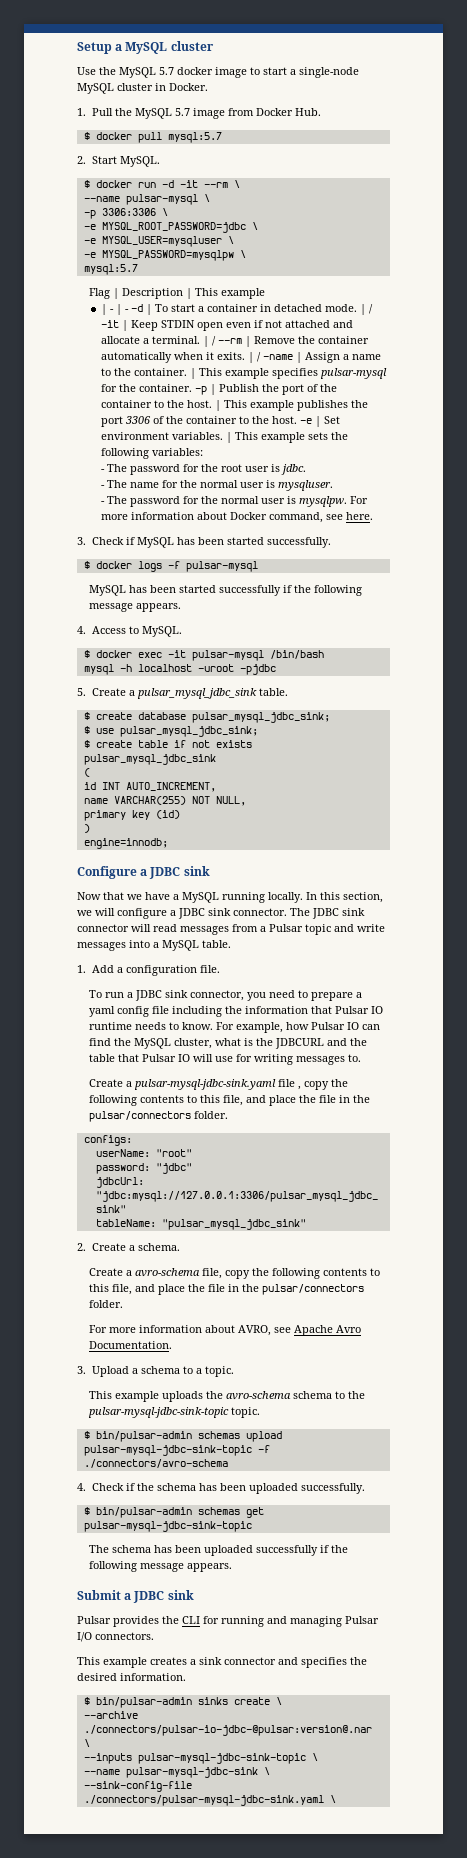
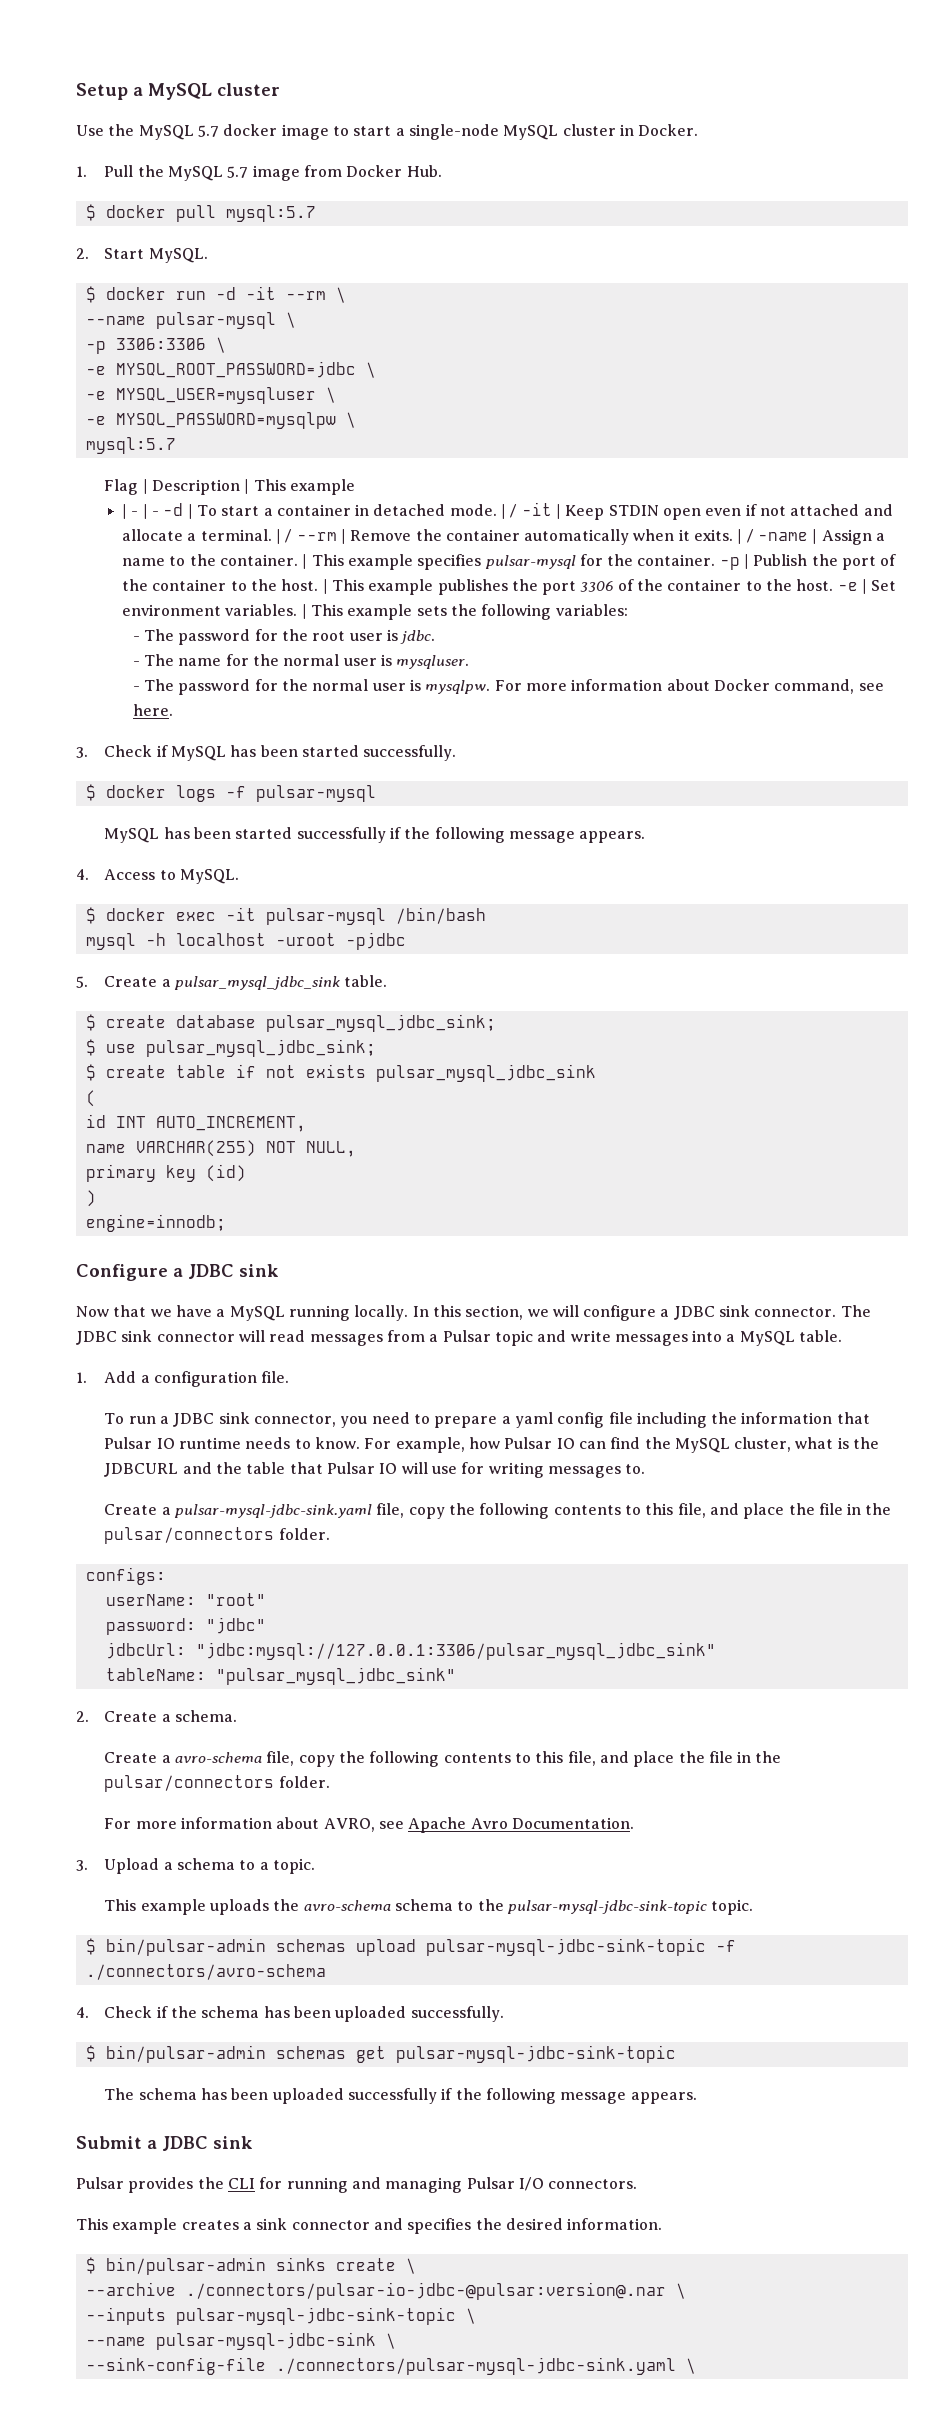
[278,1079,302,1090] file , -> [376,1503,405,1518] file,

